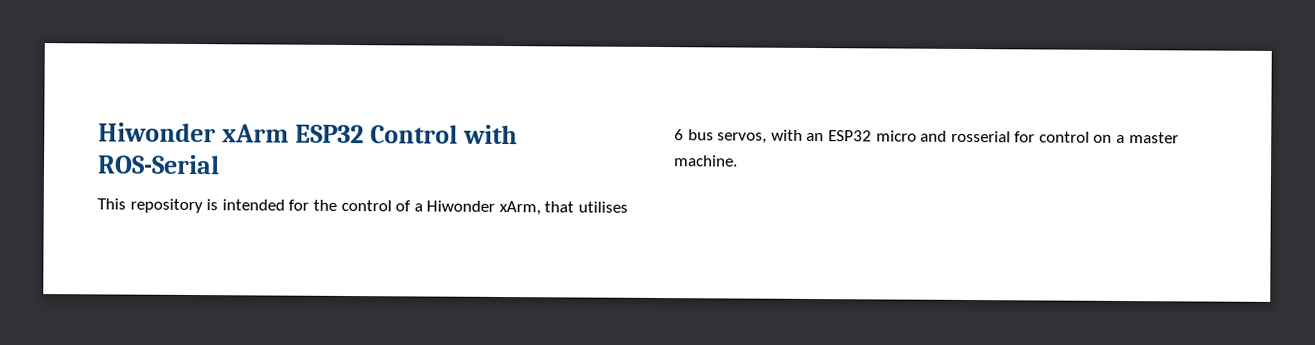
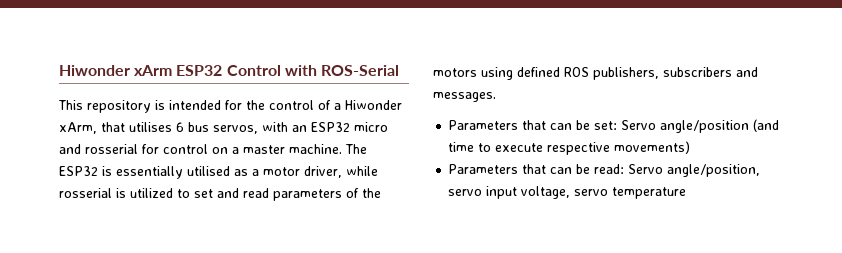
(738, 161) none -> [345,144,367,154] [59,166,378,179] [59,188,381,201] [433,67,758,80] [433,92,496,102] [448,119,780,133] [448,141,691,155] [448,164,761,177] [448,186,687,199] The ESP32 is essentially utilised as a motor driver, while rosserial is utilized to set and read parameters of the motors using defined ROS publishers, subscribers and messages. // Parameters that can be set: Servo angle/position (and time to execute respective movements) // Parameters that can be read: Servo angle/position, servo input voltage, servo temperature

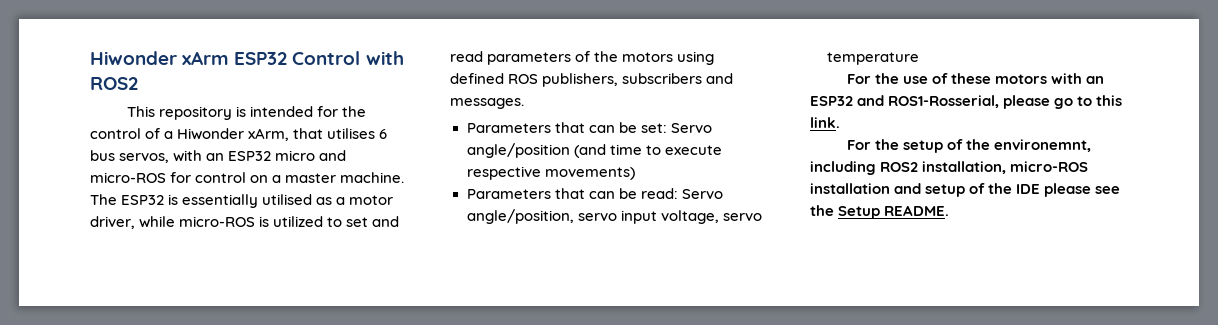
[320,65,399,76] ROS-Serial -> [90,77,138,90] ROS2
[85,144,138,154] rosserial -> [90,172,166,183] micro-ROS
[59,188,112,198] rosserial -> [179,216,256,227] micro-ROS
(687, 193) none -> [846,73,1104,84] [810,95,1123,109] [810,117,840,128] [846,139,1091,153] [810,161,1089,175] [810,183,1121,197] [810,205,950,219] // For the use of these motors with an ESP32 and ROS1-Rosserial, please go to this link. // For the setup of the environemnt, including ROS2 installation, micro-ROS installation and setup of the IDE please see the Setup README.

